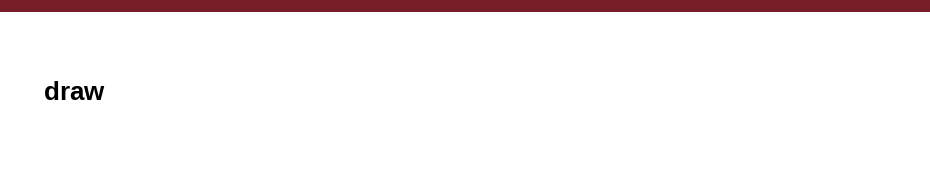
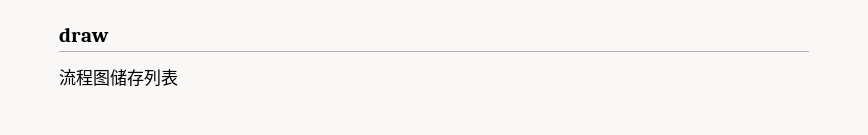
(105, 90) none -> [59,69,178,87] // 流程图储存列表

